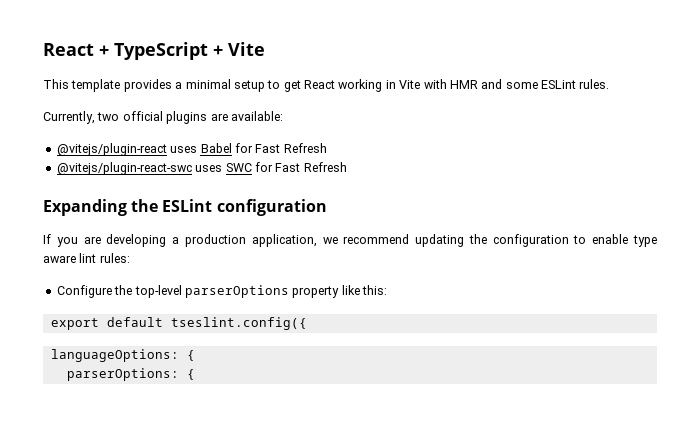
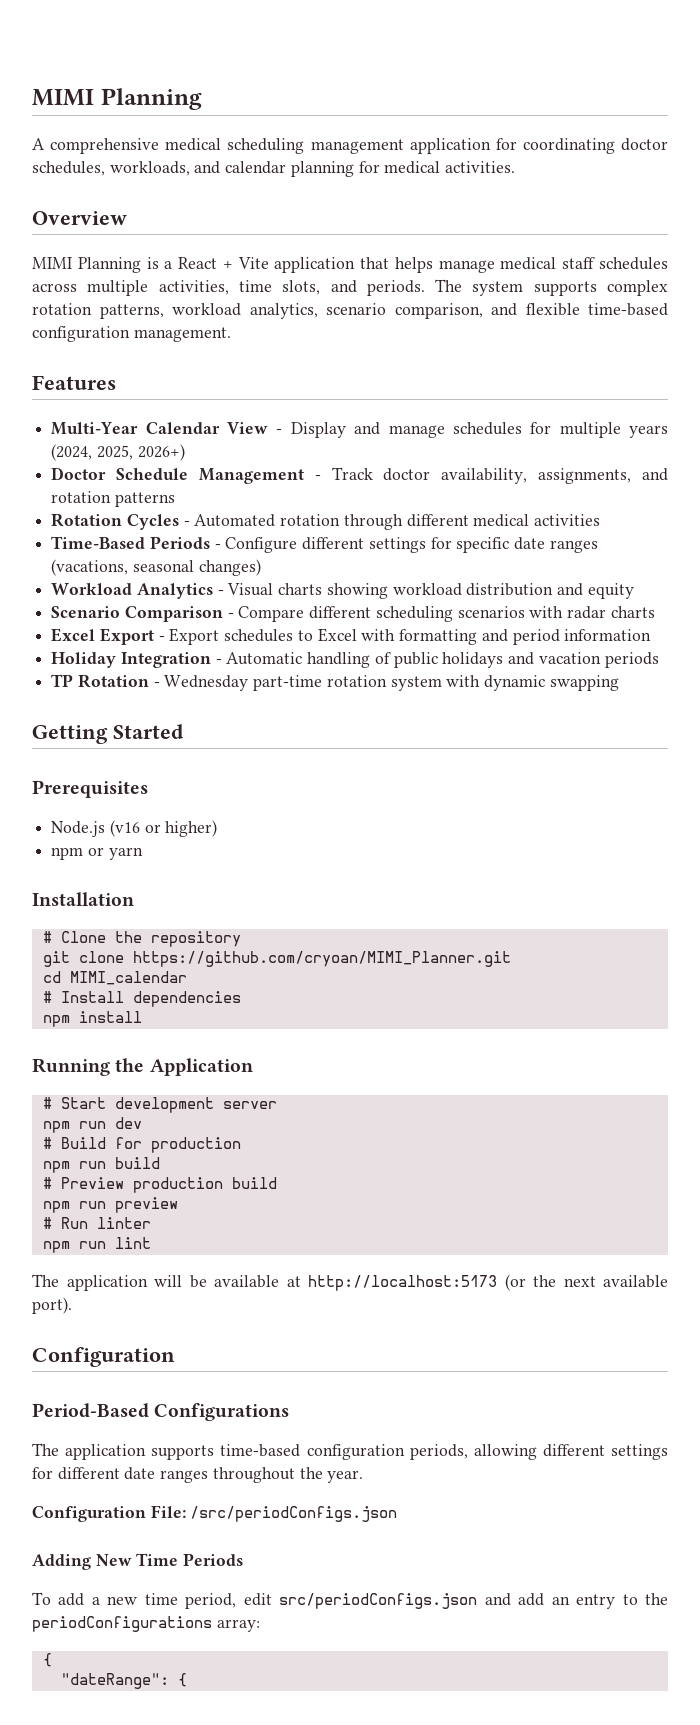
[43,42,265,60] [43,79,610,92] [43,111,283,124] [56,143,327,156] [56,162,347,175] [43,199,327,216] [43,234,658,247] [43,253,130,263] [56,285,387,298] [50,317,307,330] [50,349,179,362] React + TypeScript + Vite // This template provides a minimal setup to get React working in Vite with HMR and some ESLint rules. // Currently, two official plugins are available: // @vitejs/plugin-react uses Babel for Fast Refresh // @vitejs/plugin-react-swc uses SWC for Fast Refresh // Expanding the ESLint configuration // If you are developing a production application, we recommend updating the configuration to enable type aware lint rules: // Configure the top-level parserOptions property like this: // export default tseslint.config({ // languageOptions: -> [32,88,202,110] [32,138,668,154] [32,161,516,177] [32,211,127,225] [32,257,668,273] [32,279,668,296] [32,303,668,319] [32,326,231,342] [32,375,116,390] [51,422,668,438] [51,444,185,461] [51,467,668,484] [51,491,175,507] [51,513,601,530] [51,536,598,553] [51,559,261,576] [51,583,634,599] [51,606,655,622] [51,628,652,645] [51,652,659,668] [51,674,619,691] [32,724,184,744] [32,780,148,798] [51,820,218,837] [51,847,143,860] [32,892,134,906] [42,931,241,947] [42,951,511,967] [42,971,187,985] [42,991,241,1007] [42,1011,142,1027] [32,1058,253,1076] [42,1097,277,1113] [42,1117,142,1133] [42,1137,241,1153] [42,1157,160,1173] [42,1177,277,1193] [42,1197,178,1213] [42,1217,151,1229] [42,1237,151,1253] [32,1274,668,1291] [32,1297,72,1314] [32,1347,175,1367] [32,1403,290,1421] [32,1443,668,1460] [32,1467,364,1483] [32,1505,398,1522] [32,1553,244,1570] [32,1592,668,1609] [32,1616,260,1632] MIMI Planning // A comprehensive medical scheduling management application for coordinating doctor schedules, workloads, and calendar planning for medical activities. // Overview // MIMI Planning is a React + Vite application that helps manage medical staff schedules across multiple activities, time slots, and periods. The system supports complex rotation patterns, workload analytics, scenario comparison, and flexible time-based configuration management. // Features // Multi-Year Calendar View - Display and manage schedules for multiple years (2024, 2025, 2026+) // Doctor Schedule Management - Track doctor availability, assignments, and rotation patterns // Rotation Cycles - Automated rotation through different medical activities // Time-Based Periods - Configure different settings for specific date ranges (vacations, seasonal changes) // Workload Analytics - Visual charts showing workload distribution and equity // Scenario Comparison - Compare different scheduling scenarios with radar charts // Excel Export - Export schedules to Excel with formatting and period information // Holiday Integration - Automatic handling of public holidays and vacation periods // TP Rotation - Wednesday part-time rotation system with dynamic swapping // Getting Started // Prerequisites // Node.js (v16 or higher) // npm or yarn // Installation // # Clone the repository // git clone https://github.com/cryoan/MIMI_Planner.git // cd MIMI_calendar // # Install dependencies // npm install // Running the Application // # Start development server // npm run dev // # Build for production // npm run build // # Preview production build // npm run preview // # Run linter // npm run lint // The application will be available at http://localhost:5173 (or the next available port). // Configuration // Period-Based Configurations // The application supports time-based configuration periods, allowing different settings for different date ranges throughout the year. // Configuration File: /src/periodConfigs.json // Adding New Time Periods // To add a new time period, edit src/periodConfigs.json and add an entry to the periodConfigurations array: //
[66,368,179,381] parserOptions: -> [60,1673,169,1689] "dateRange":

